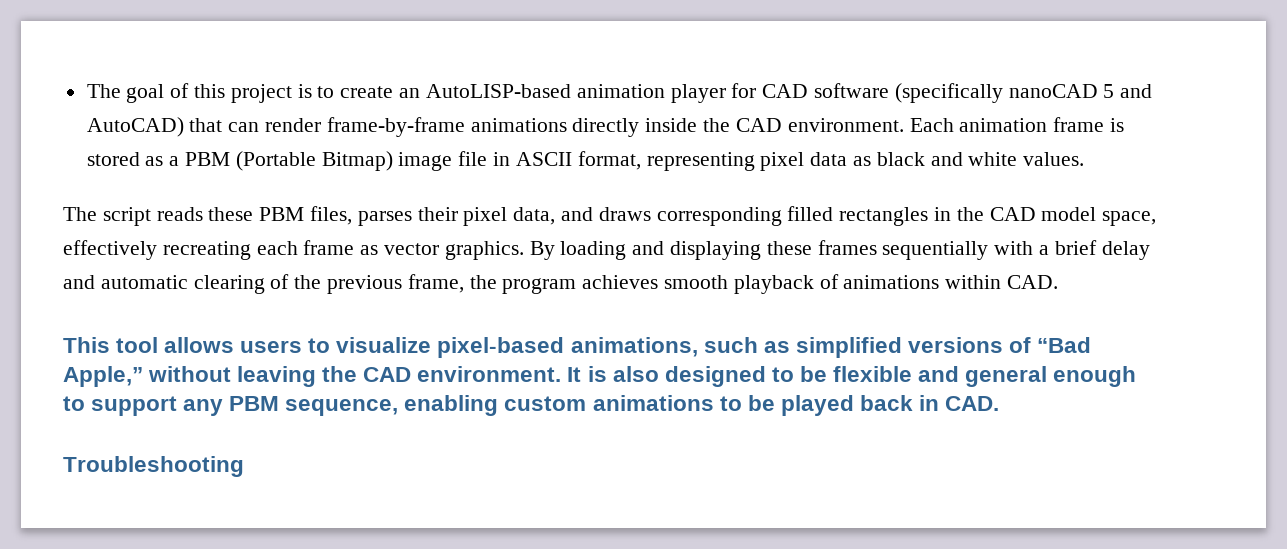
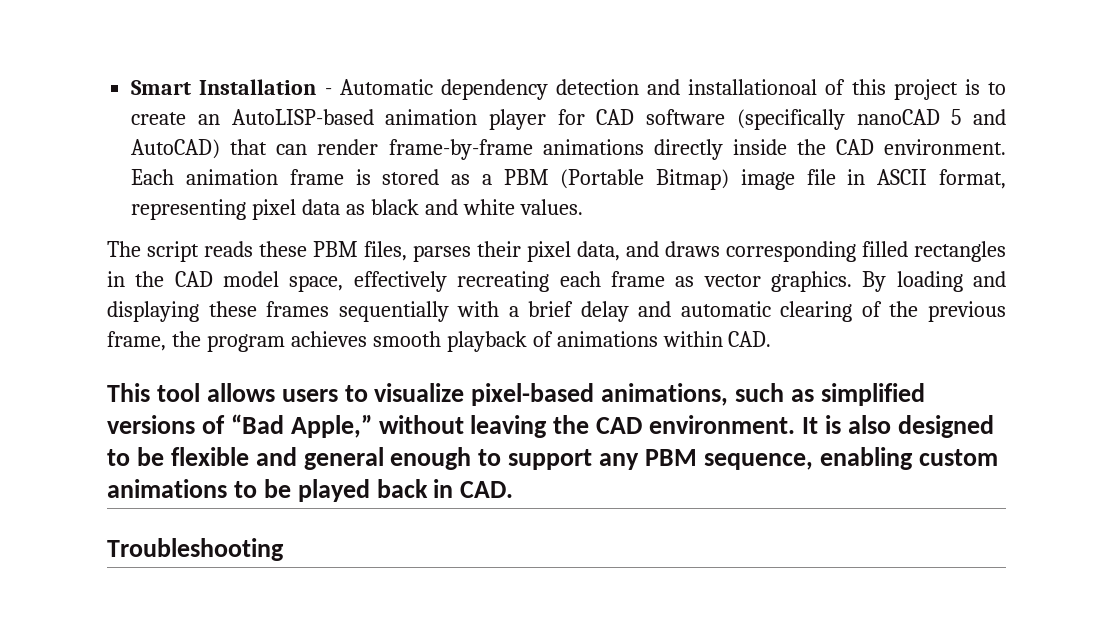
[86,84,165,103] The goal -> [131,79,818,100] Smart Installation - Automatic dependency detection and installationoal

